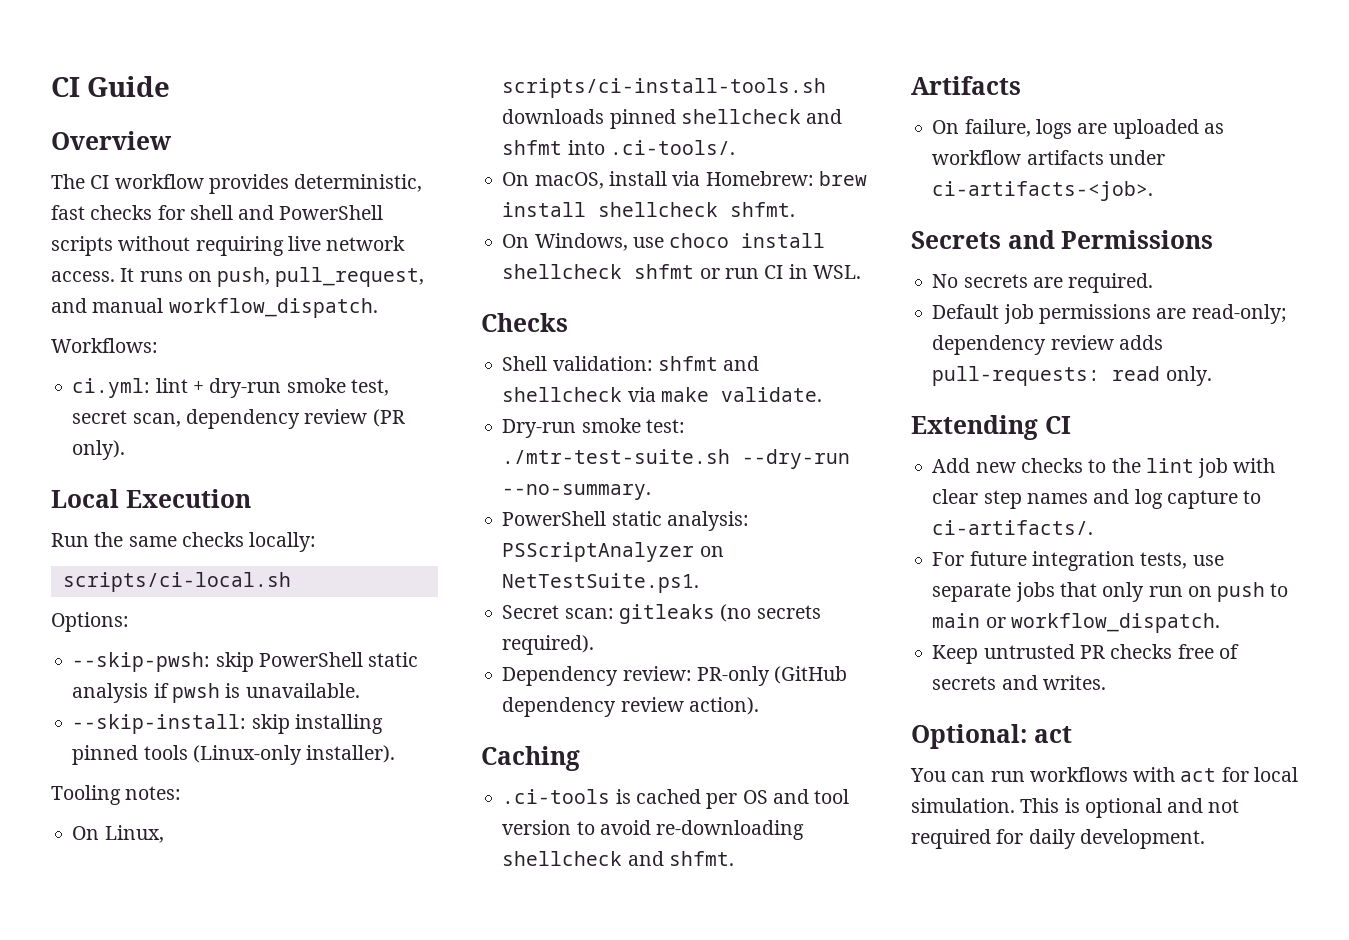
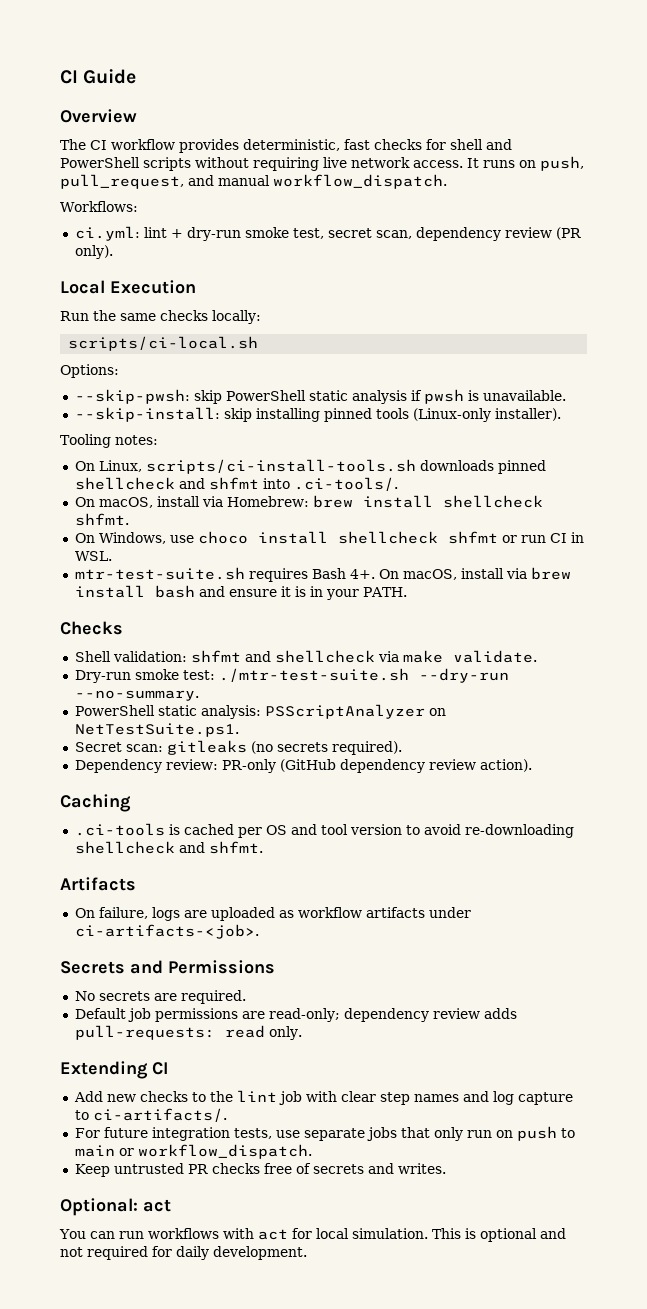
(861, 272) none -> [74,567,571,582] [74,585,407,600] // mtr-test-suite.sh requires Bash 4+. On macOS, install via brew install bash and ensure it is in your PATH.

